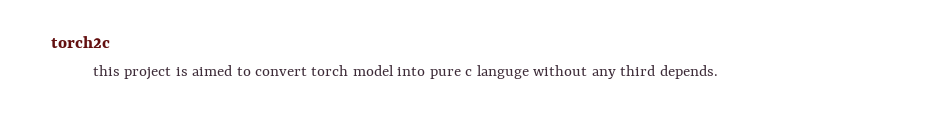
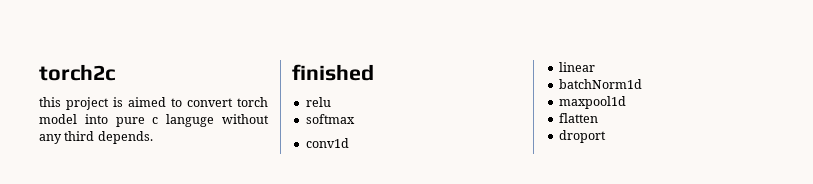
(718, 72) none -> [292,64,374,81] [305,97,331,107] [305,114,355,124] [305,138,349,148] [558,62,595,72] [558,79,642,89] [558,96,626,109] [558,113,598,123] [558,130,606,143] // finished // relu // softmax // conv1d // linear // batchNorm1d // maxpool1d // flatten // droport

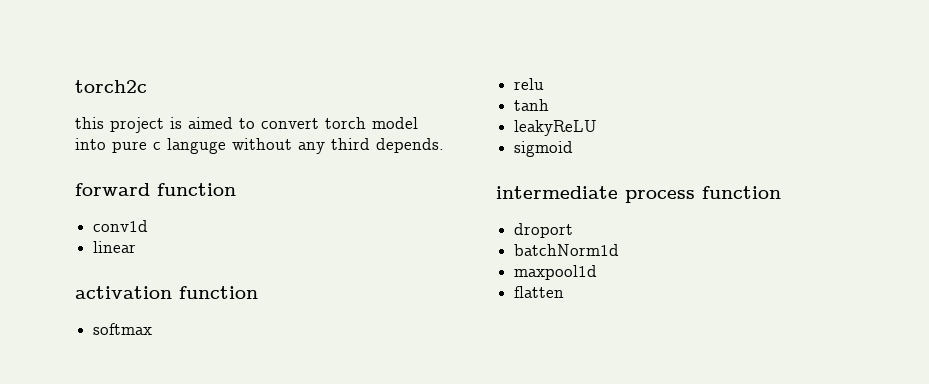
[292,64,374,81] [305,97,331,107] [305,114,355,124] finished // relu // softmax -> [75,183,236,196] forward function
(595, 67) none -> [75,286,258,299] [93,323,153,335] [514,78,545,90] [514,99,550,111] [514,120,598,136] [514,141,574,157] [496,186,781,203] [514,223,574,238] // activation function // softmax // relu // tanh // leakyReLU // sigmoid // intermediate process function // droport
[558,130,606,143] // droport -> (565, 292) none

